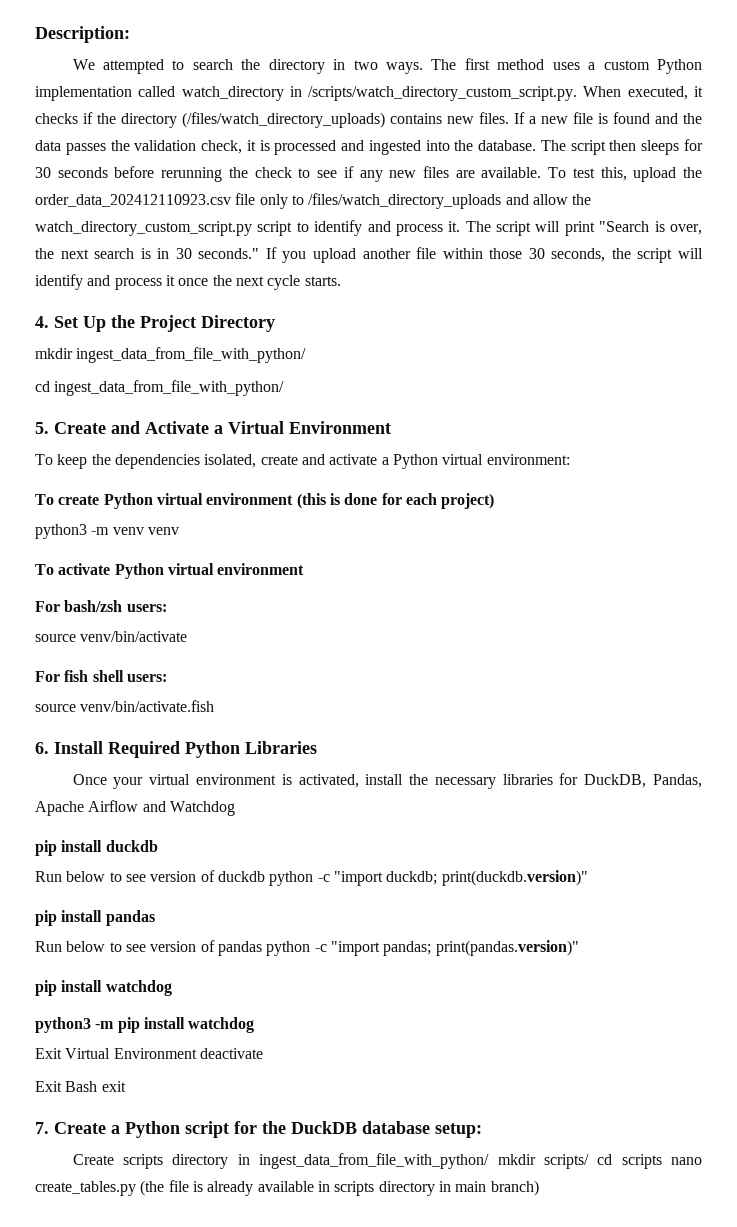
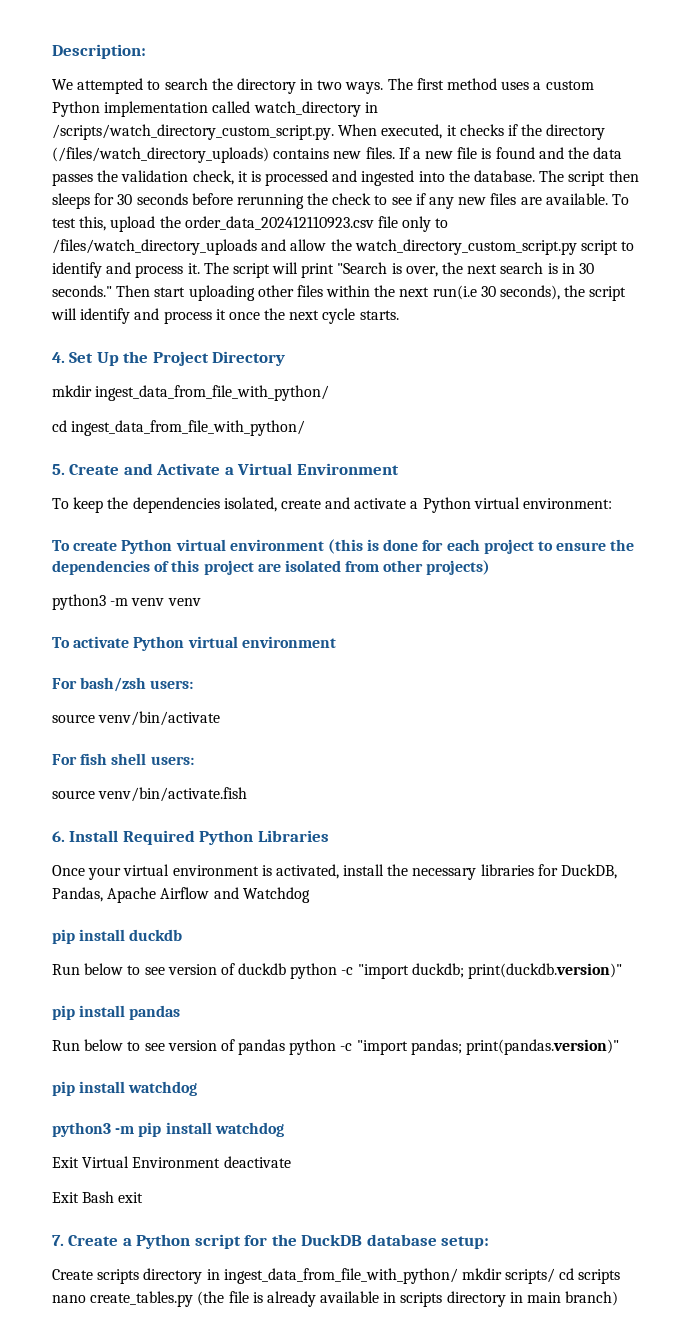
[265,247,606,263] If you upload another file within those 30 seconds, -> [116,285,561,301] Then start uploading other files within the next run(i.e 30 seconds),
[441,493,495,509] project) -> [483,539,635,554] [52,560,491,575] project to ensure the dependencies of this project are isolated from other projects)

